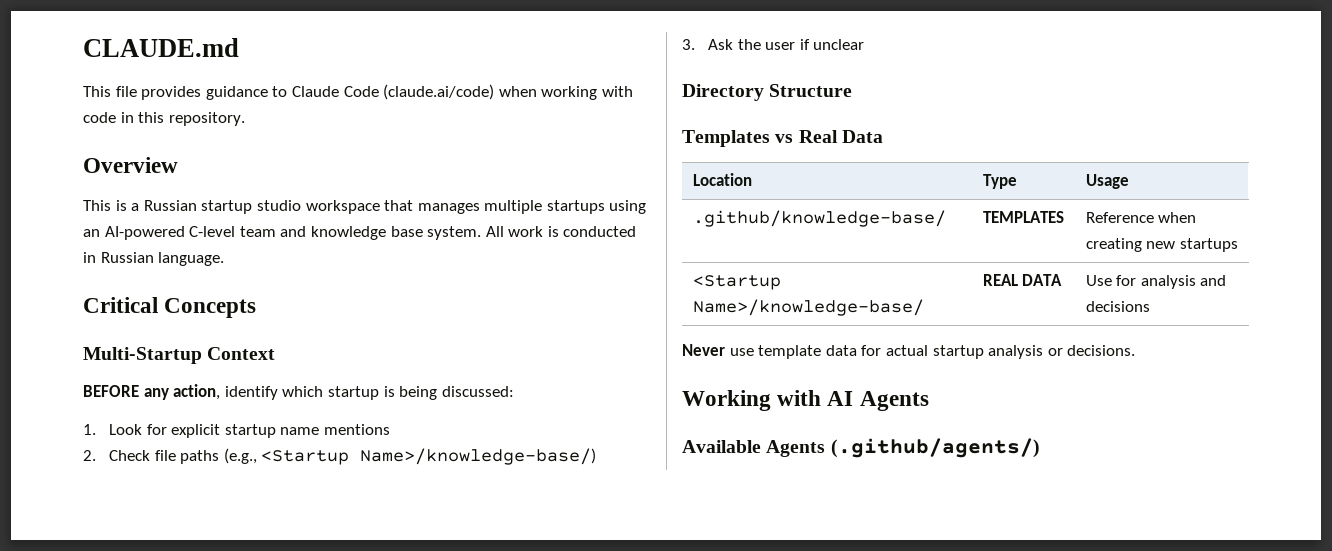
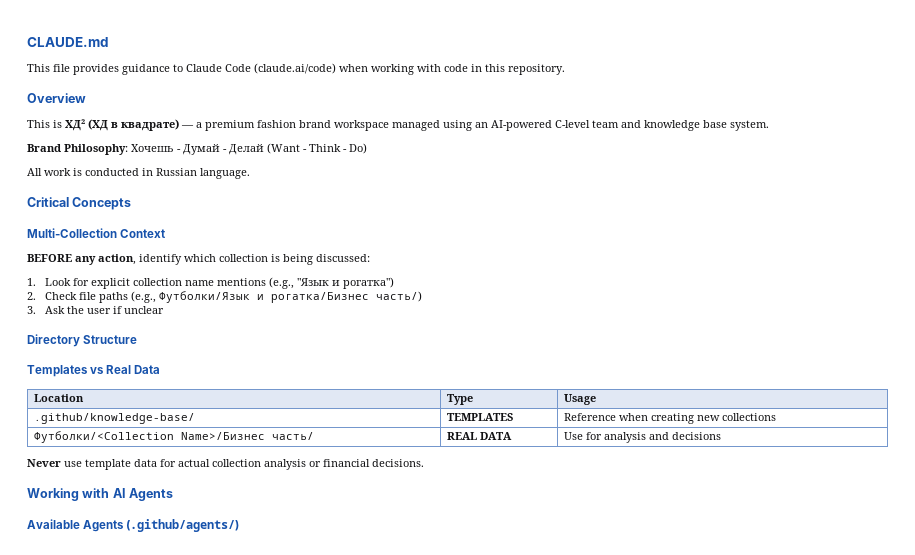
[131,200,605,214] a Russian startup studio workspace that manages multiple startups -> [65,119,440,131] ХД² (ХД в квадрате) — a premium fashion brand workspace managed
(482, 233) none -> [27,143,367,155] // Brand Philosophy: Хочешь - Думай - Делай (Want - Think - Do) //
[83,347,202,364] Multi-Startup -> [27,228,117,238] Multi-Collection
[327,386,379,400] startup -> [219,254,268,262] collection
[224,424,276,438] startup -> [132,278,182,286] collection
(390, 429) none -> [268,277,394,289] (e.g., "Язык и рогатка")
[261,448,597,465] <Startup Name>/knowledge-base/) -> [158,291,422,303] Футболки/Язык и рогатка/Бизнес часть/)
[1179,238,1238,252] [692,275,781,290] [692,299,924,316] startups // <Startup Name>/knowledge-base/ -> [722,413,777,421] [34,431,315,443] collections // Футболки/<Collection Name>/Бизнес часть/
[932,345,984,359] startup -> [212,459,261,467] collection
(1063, 352) none -> [323,459,370,467] financial

